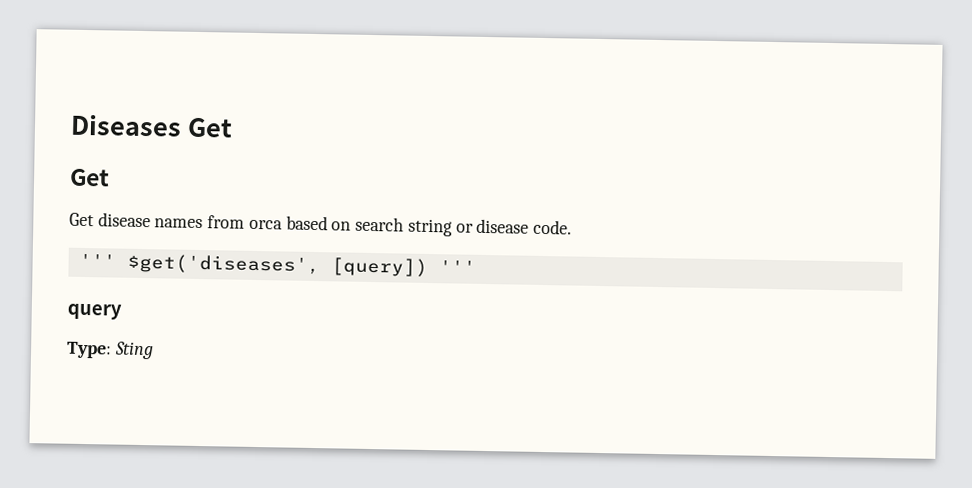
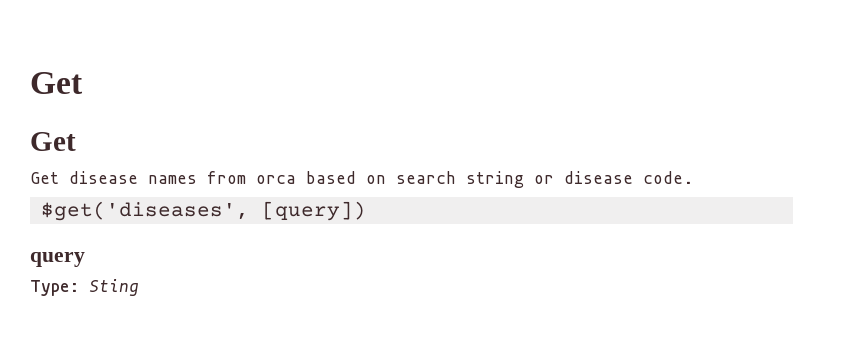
[70,113,182,137] Diseases -> (30, 83) none
[78,253,116,268] ''' -> (693, 177) none
[438,260,476,274] ''' -> (366, 211) none

